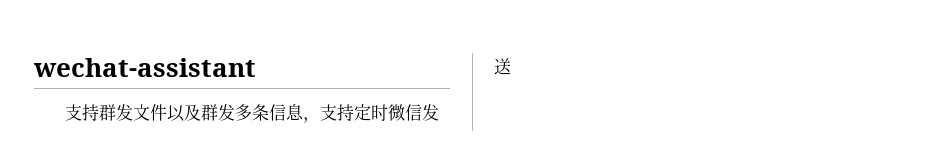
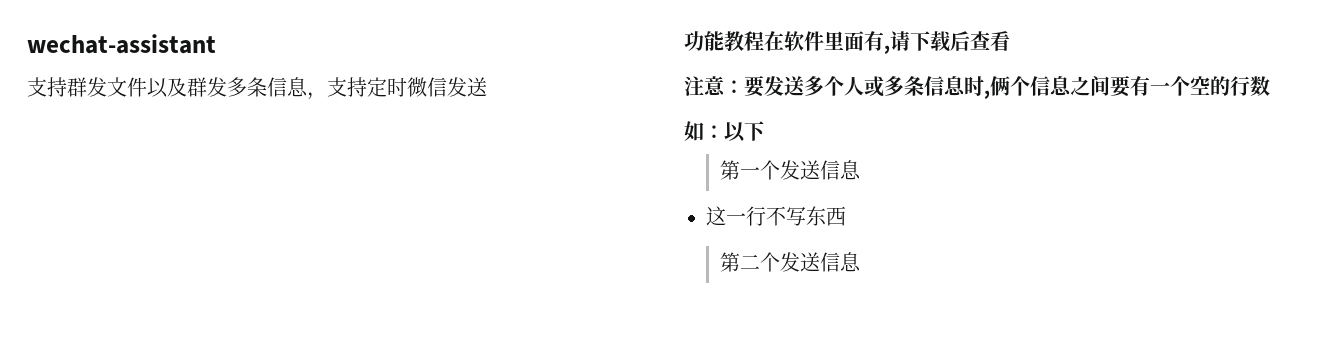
(511, 66) none -> [684,31,1010,54] [684,76,1270,99] [684,121,765,142] [719,160,861,180] [706,206,846,226] [719,252,861,272] // 功能教程在软件里面有,请下载后查看 // 注意：要发送多个人或多条信息时,俩个信息之间要有一个空的行数 // 如：以下 // 第一个发送信息 // 这一行不写东西 // 第二个发送信息

